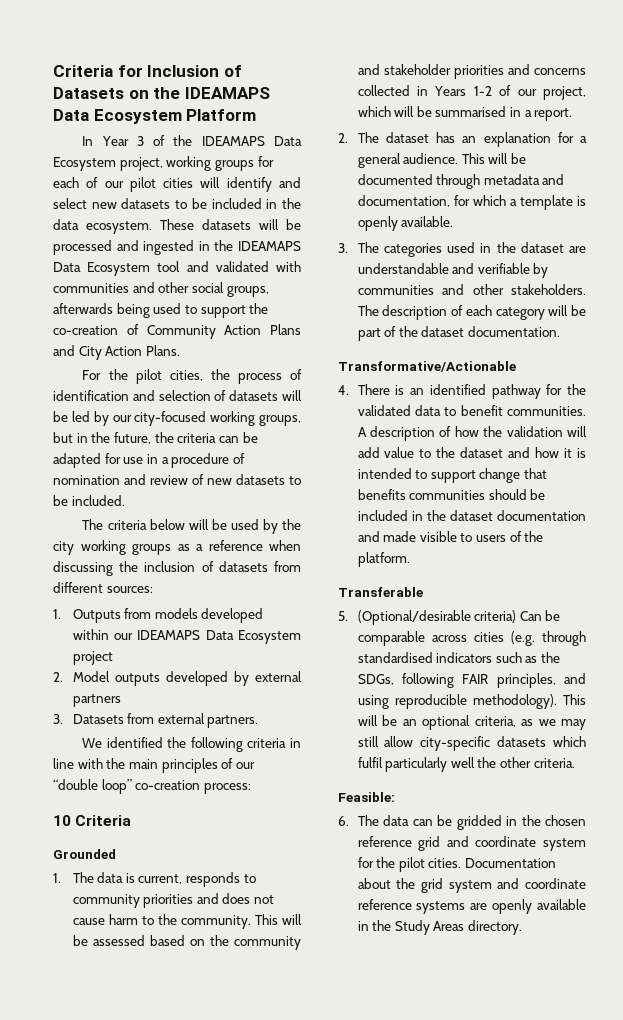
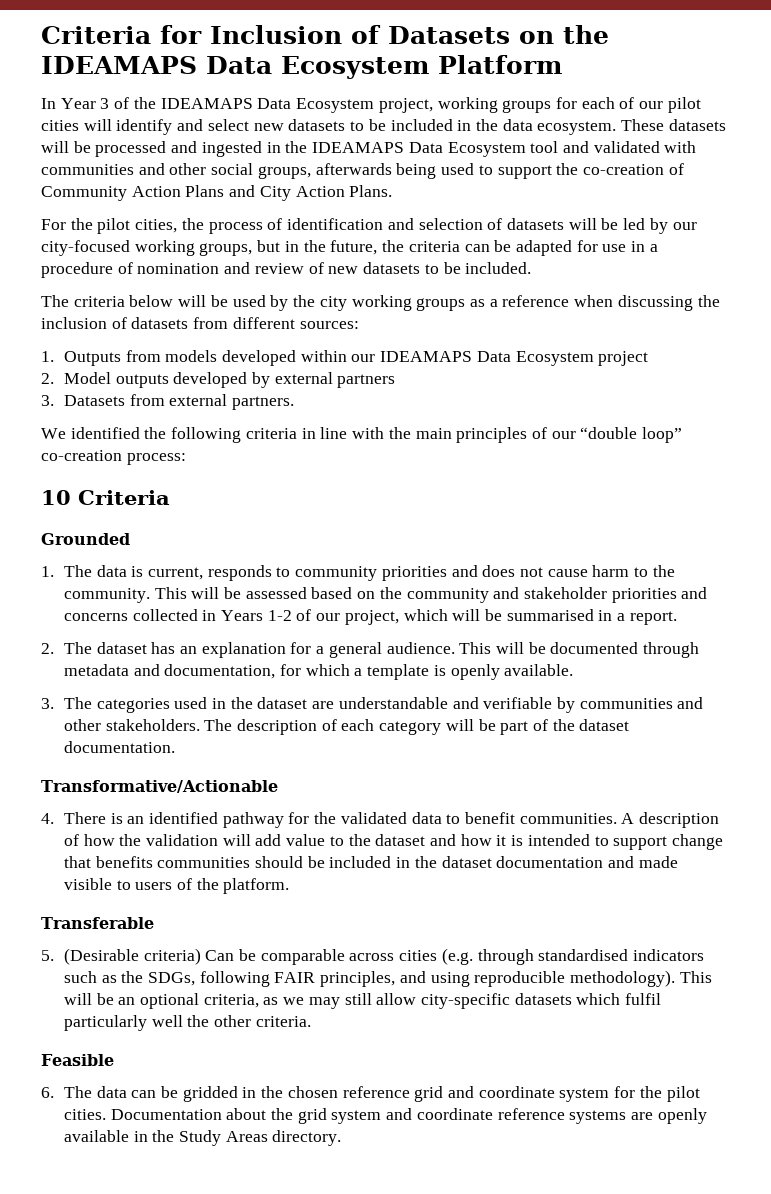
[357,610,471,625] (Optional/desirable -> [63,948,139,965] (Desirable
[338,792,395,802] Feasible: -> [41,1054,114,1066] Feasible

